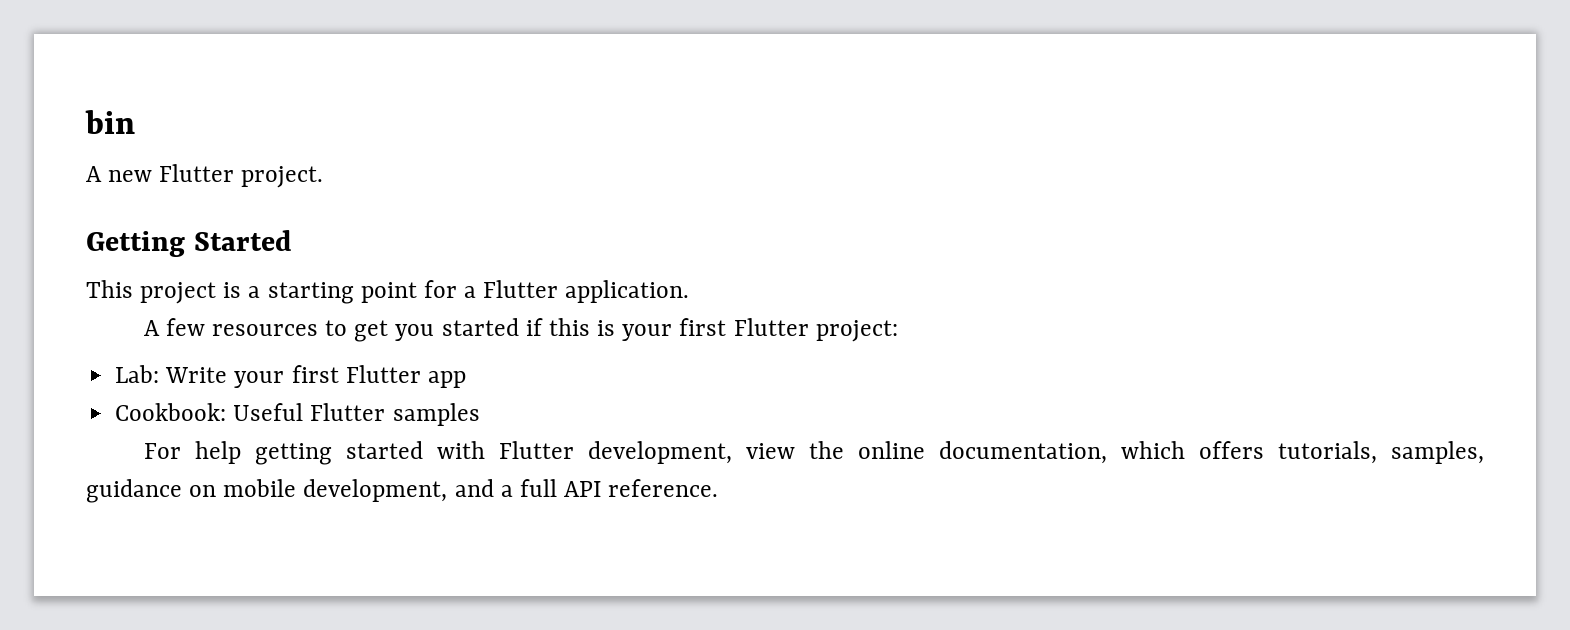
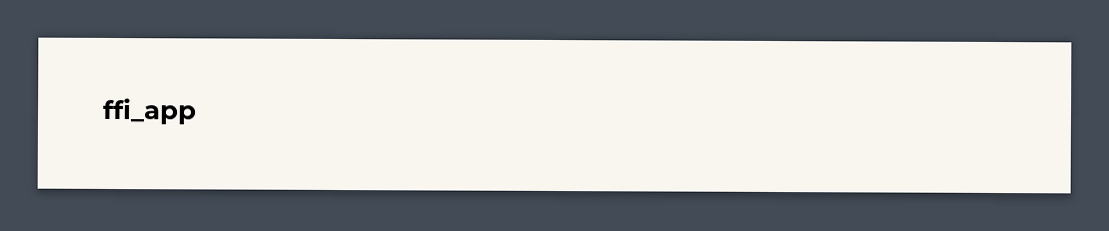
[85,110,135,134] [86,164,324,188] [86,230,292,257] [86,280,690,304] [143,318,898,342] [115,365,466,388] [115,403,480,426] [143,441,1484,465] [86,479,719,503] bin // A new Flutter project. // Getting Started // This project is a starting point for a Flutter application. // A few resources to get you started if this is your first Flutter project: // Lab: Write your first Flutter app // Cookbook: Useful Flutter samples // For help getting started with Flutter development, view the online documentation, which offers tutorials, samples, guidance on mobile development, and a full API reference. -> [102,97,197,125] ffi_app

